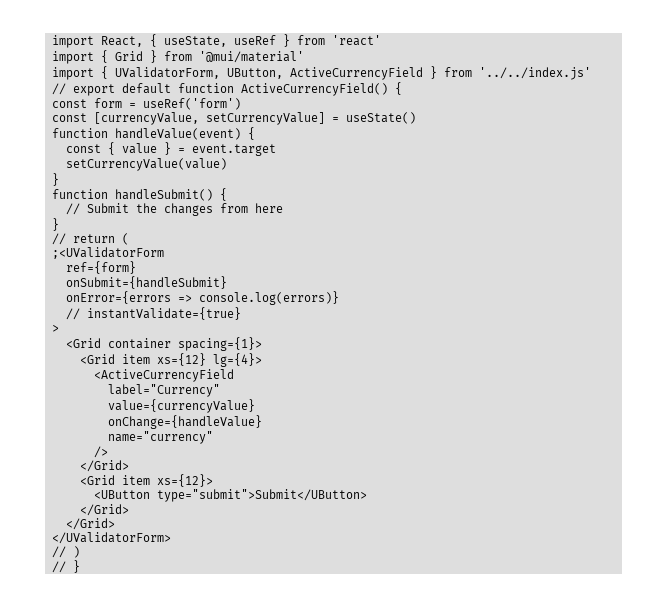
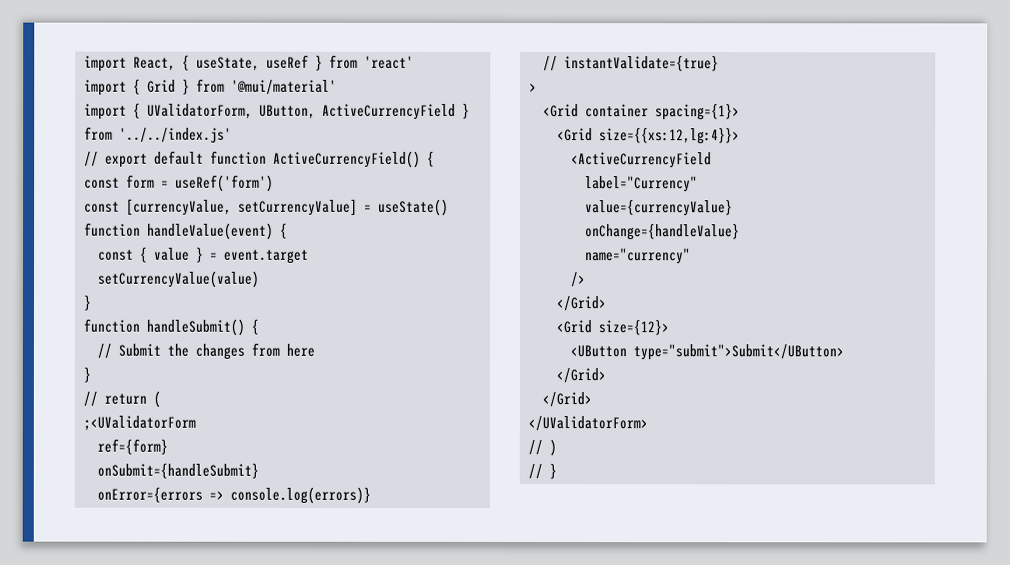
[121,353,262,367] item xs={12} lg={4}> -> [598,127,740,145] size={{xs:12,lg:4}}>
[121,474,213,487] item xs={12}> -> [597,319,669,336] size={12}>

